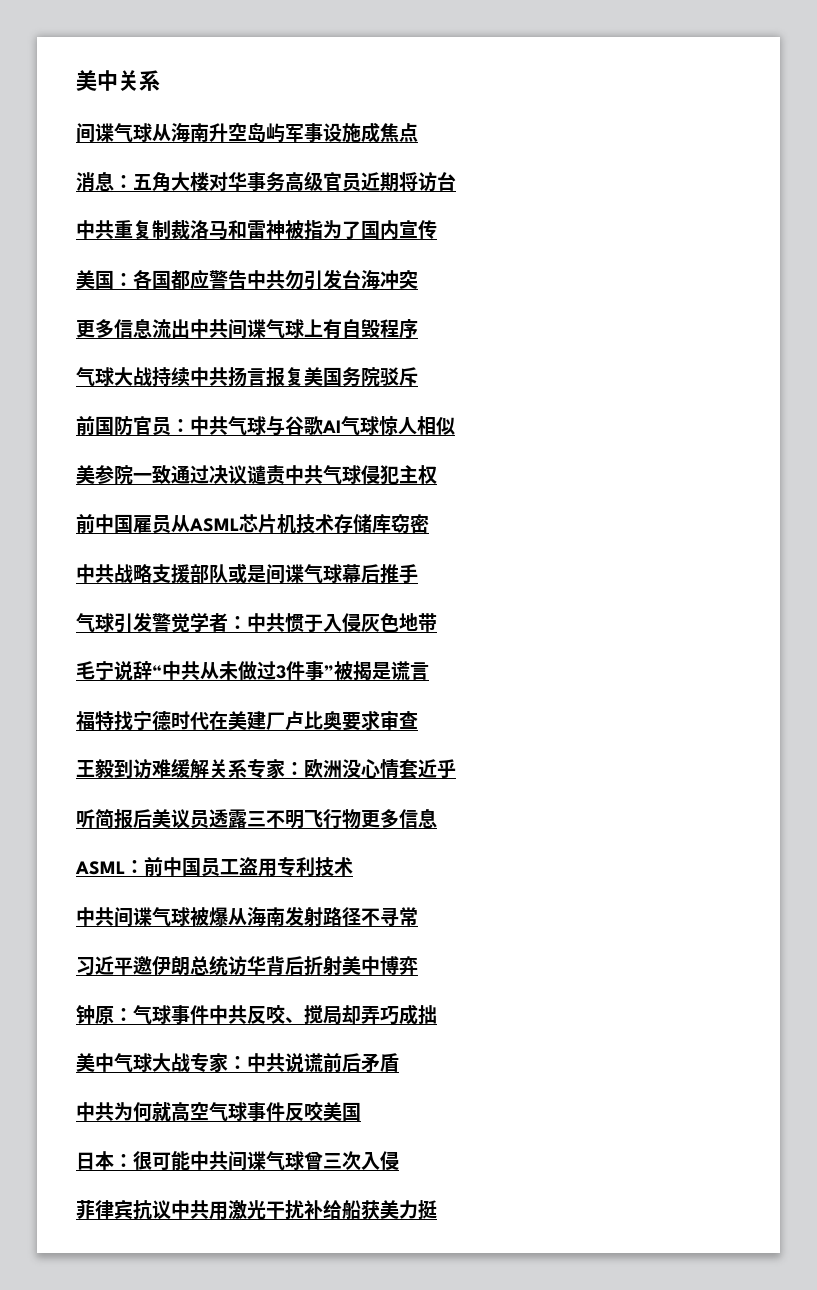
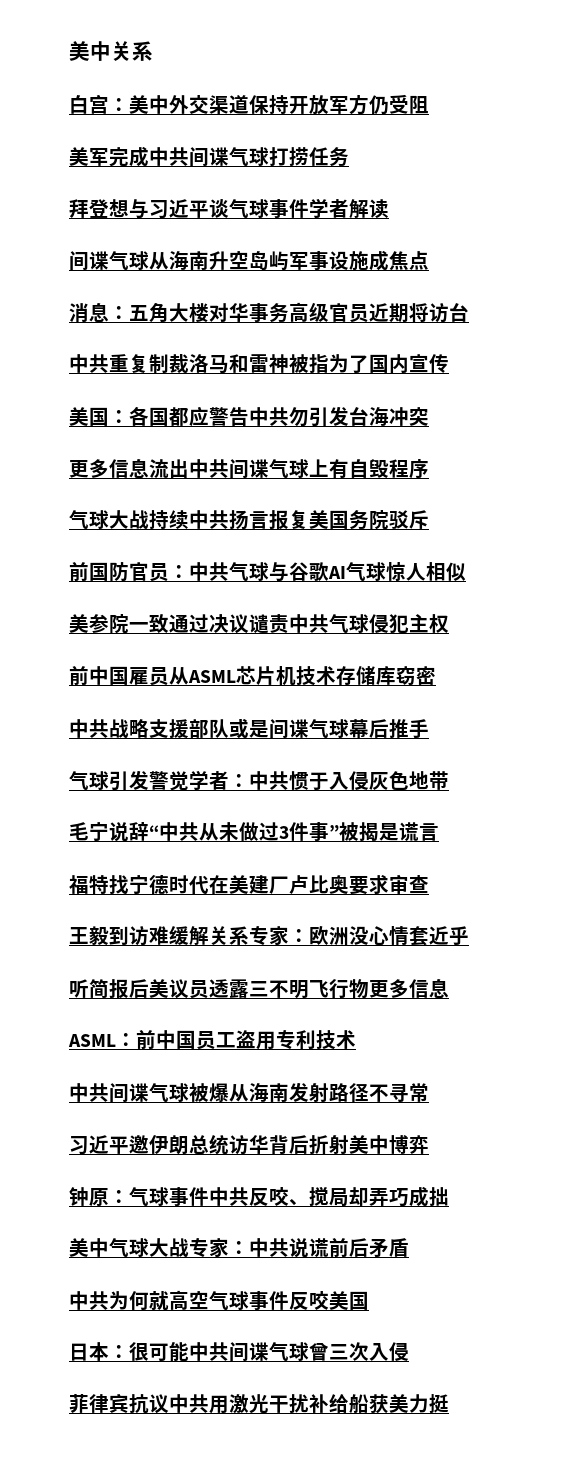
(160, 80) none -> [69,94,429,115] [69,146,349,167] [69,198,389,219] // 白宫：美中外交渠道保持开放军方仍受阻 // 美军完成中共间谍气球打捞任务 // 拜登想与习近平谈气球事件学者解读

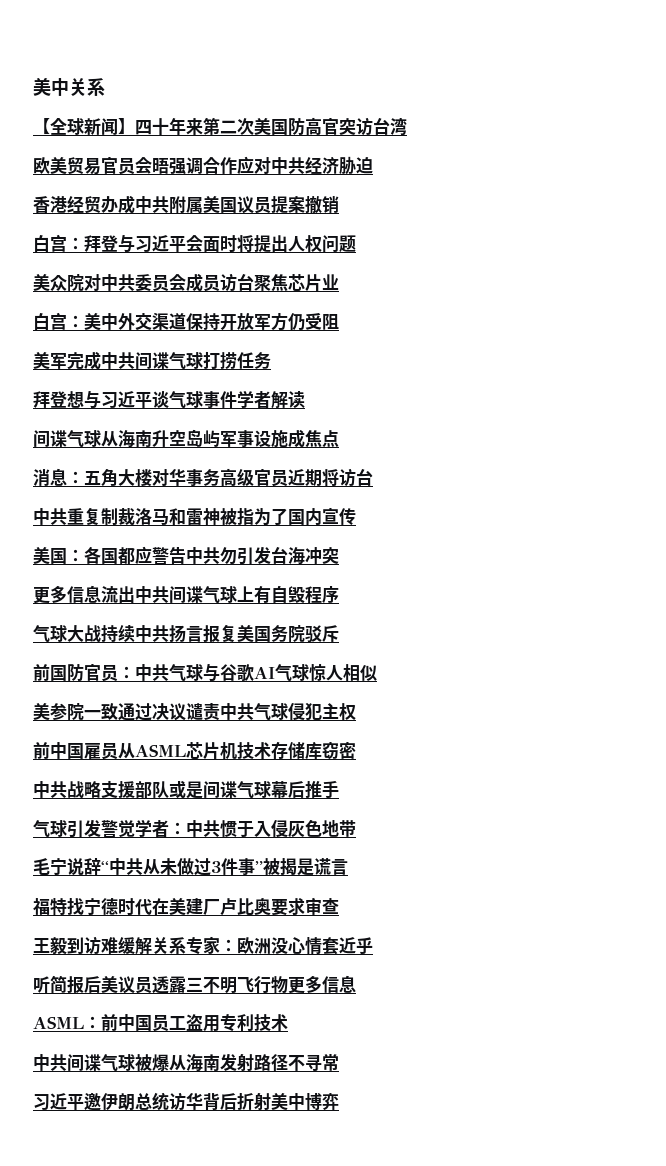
(153, 51) none -> [33,117,407,136] [33,156,373,175] [33,195,339,214] [33,234,356,253] [33,273,339,292] // 【全球新闻】四十年来第二次美国防高官突访台湾 // 欧美贸易官员会晤强调合作应对中共经济胁迫 // 香港经贸办成中共附属美国议员提案撤销 // 白宫：拜登与习近平会面时将提出人权问题 // 美众院对中共委员会成员访台聚焦芯片业
[69,1186,449,1207] [69,1238,409,1258] [69,1290,369,1311] [69,1342,409,1362] [69,1394,449,1414] // 钟原：气球事件中共反咬、搅局却弄巧成拙 // 美中气球大战专家：中共说谎前后矛盾 // 中共为何就高空气球事件反咬美国 // 日本：很可能中共间谍气球曾三次入侵 // 菲律宾抗议中共用激光干扰补给船获美力挺 -> (339, 1101) none

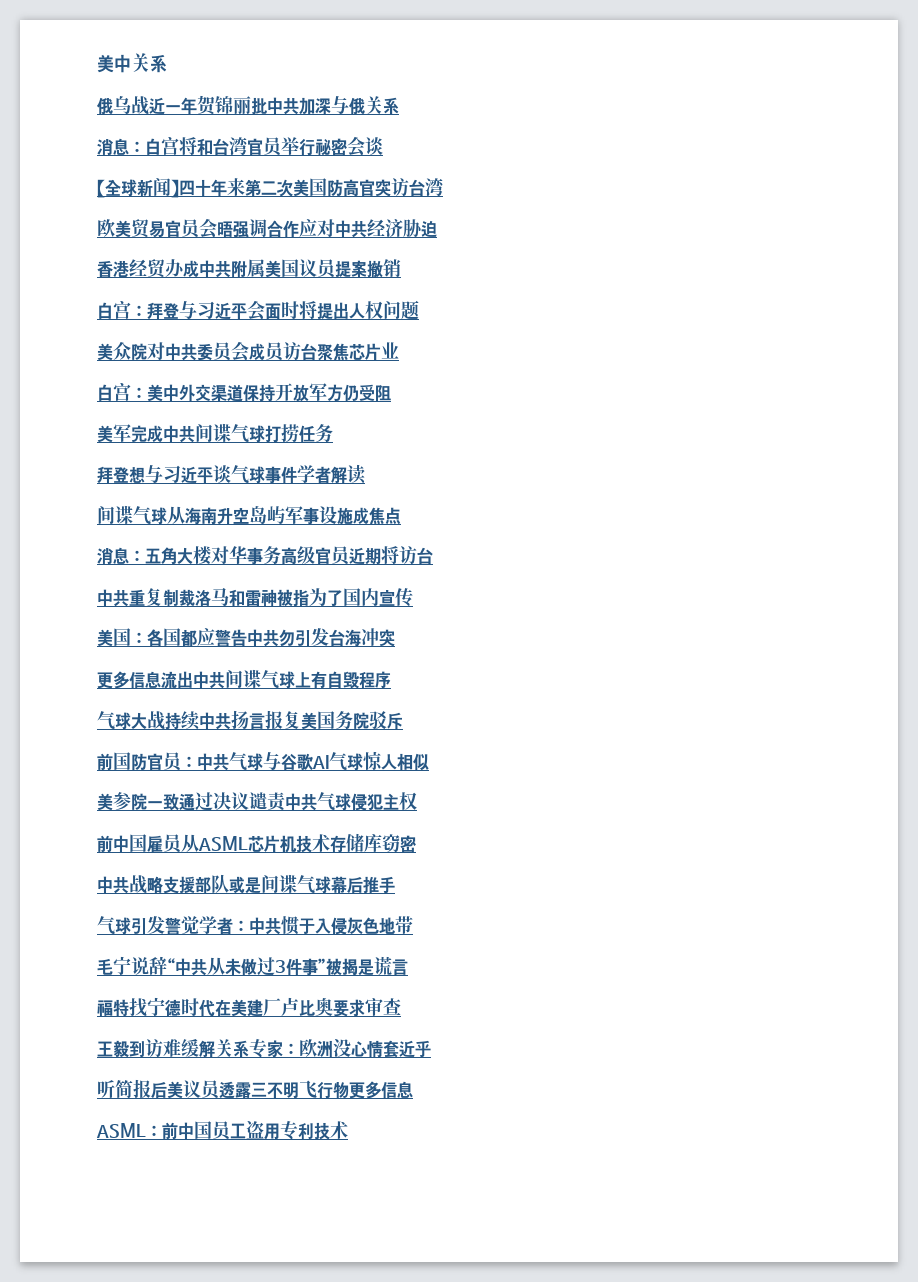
(105, 87) none -> [97,95,399,115] [97,136,383,157] // 俄乌战近一年贺锦丽批中共加深与俄关系 // 消息：白宫将和台湾官员举行秘密会谈
[33,1053,339,1072] [33,1092,339,1111] // 中共间谍气球被爆从海南发射路径不寻常 // 习近平邀伊朗总统访华背后折射美中博弈 -> (348, 1130) none

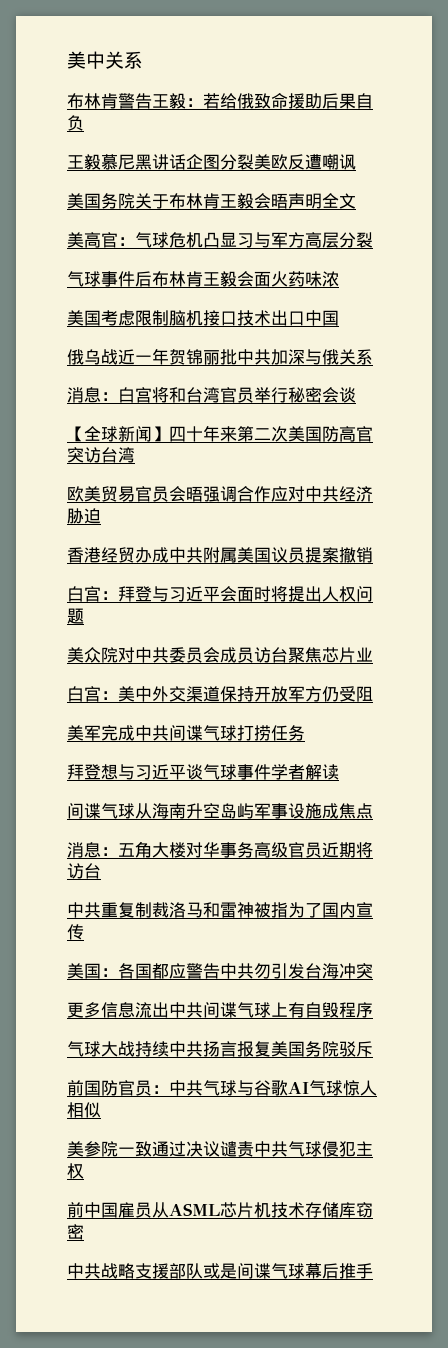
(167, 63) none -> [67,93,373,109] [67,115,84,131] [67,154,356,170] [67,193,356,209] [67,232,373,248] [67,271,339,287] [67,310,339,326] // 布林肯警告王毅：若给俄致命援助后果自负 // 王毅慕尼黑讲话企图分裂美欧反遭嘲讽 // 美国务院关于布林肯王毅会晤声明全文 // 美高官：气球危机凸显习与军方高层分裂 // 气球事件后布林肯王毅会面火药味浓 // 美国考虑限制脑机接口技术出口中国
[97,915,413,935] [97,956,408,976] [97,997,401,1017] [97,1038,431,1058] [97,1079,413,1100] [96,1120,348,1141] // 气球引发警觉学者：中共惯于入侵灰色地带 // 毛宁说辞“中共从未做过3件事”被揭是谎言 // 福特找宁德时代在美建厂卢比奥要求审查 // 王毅到访难缓解关系专家：欧洲没心情套近乎 // 听简报后美议员透露三不明飞行物更多信息 // ASML：前中国员工盗用专利技术 -> (373, 1271) none

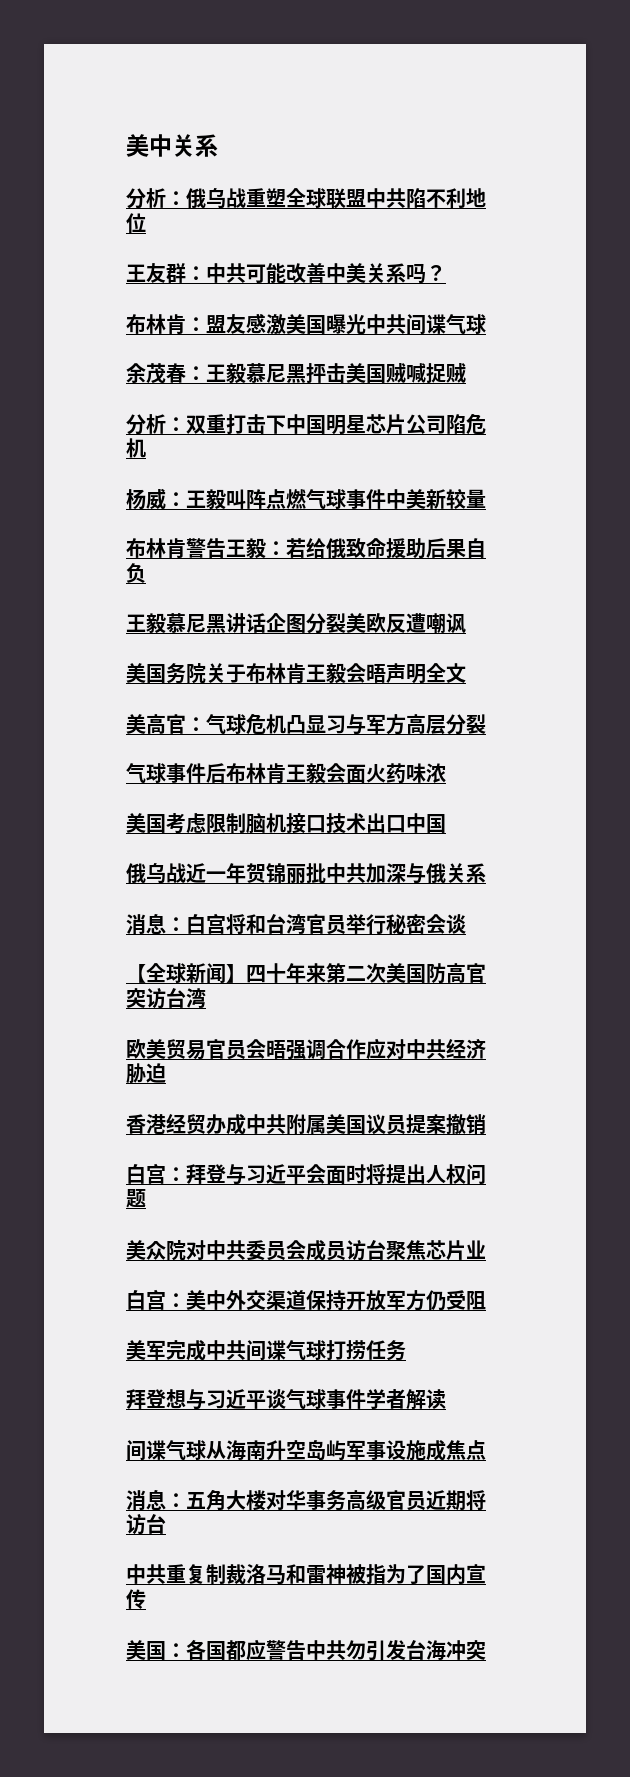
(143, 60) none -> [126,188,486,209] [126,213,146,233] [126,263,446,284] [126,313,486,335] [126,363,466,384] [126,413,486,435] [126,438,146,458] [126,488,486,510] // 分析：俄乌战重塑全球联盟中共陷不利地位 // 王友群：中共可能改善中美关系吗？ // 布林肯：盟友感激美国曝光中共间谍气球 // 余茂春：王毅慕尼黑抨击美国贼喊捉贼 // 分析：双重打击下中国明星芯片公司陷危机 // 杨威：王毅叫阵点燃气球事件中美新较量
[67,1002,373,1018] [67,1041,373,1057] [67,1080,377,1096] [67,1102,101,1118] [67,1141,373,1157] [67,1163,84,1179] [67,1202,373,1218] [67,1224,84,1240] [67,1263,373,1279] // 更多信息流出中共间谍气球上有自毁程序 // 气球大战持续中共扬言报复美国务院驳斥 // 前国防官员：中共气球与谷歌AI气球惊人相似 // 美参院一致通过决议谴责中共气球侵犯主权 // 前中国雇员从ASML芯片机技术存储库窃密 // 中共战略支援部队或是间谍气球幕后推手 -> (486, 1650) none

